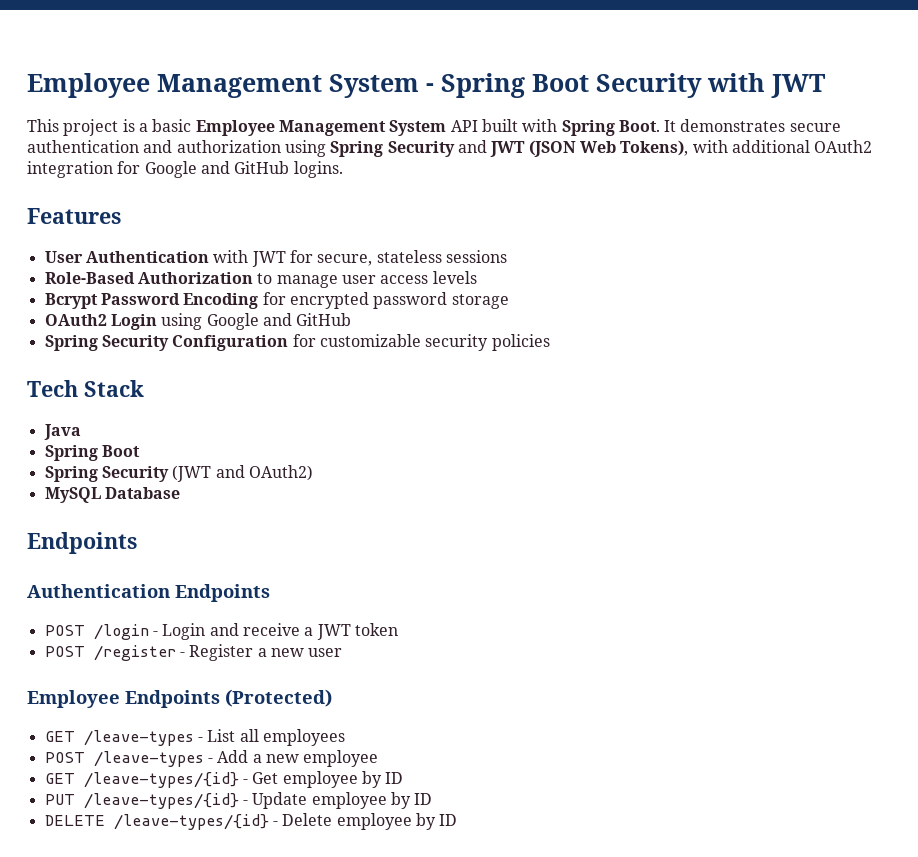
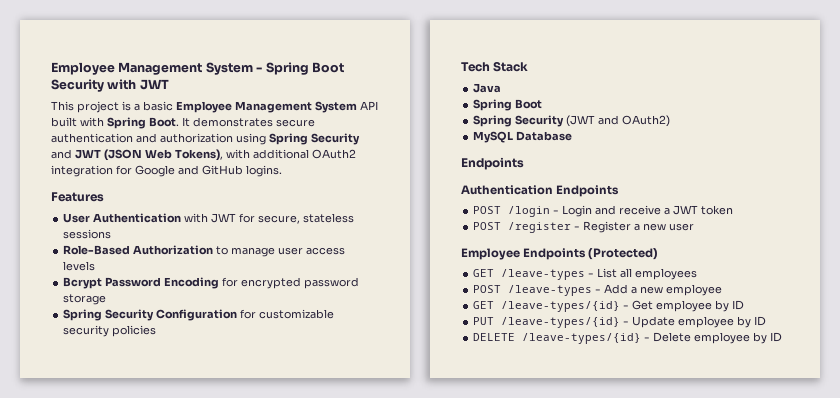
[44,313,352,330] // OAuth2 Login using Google and GitHub -> (107, 299) none

